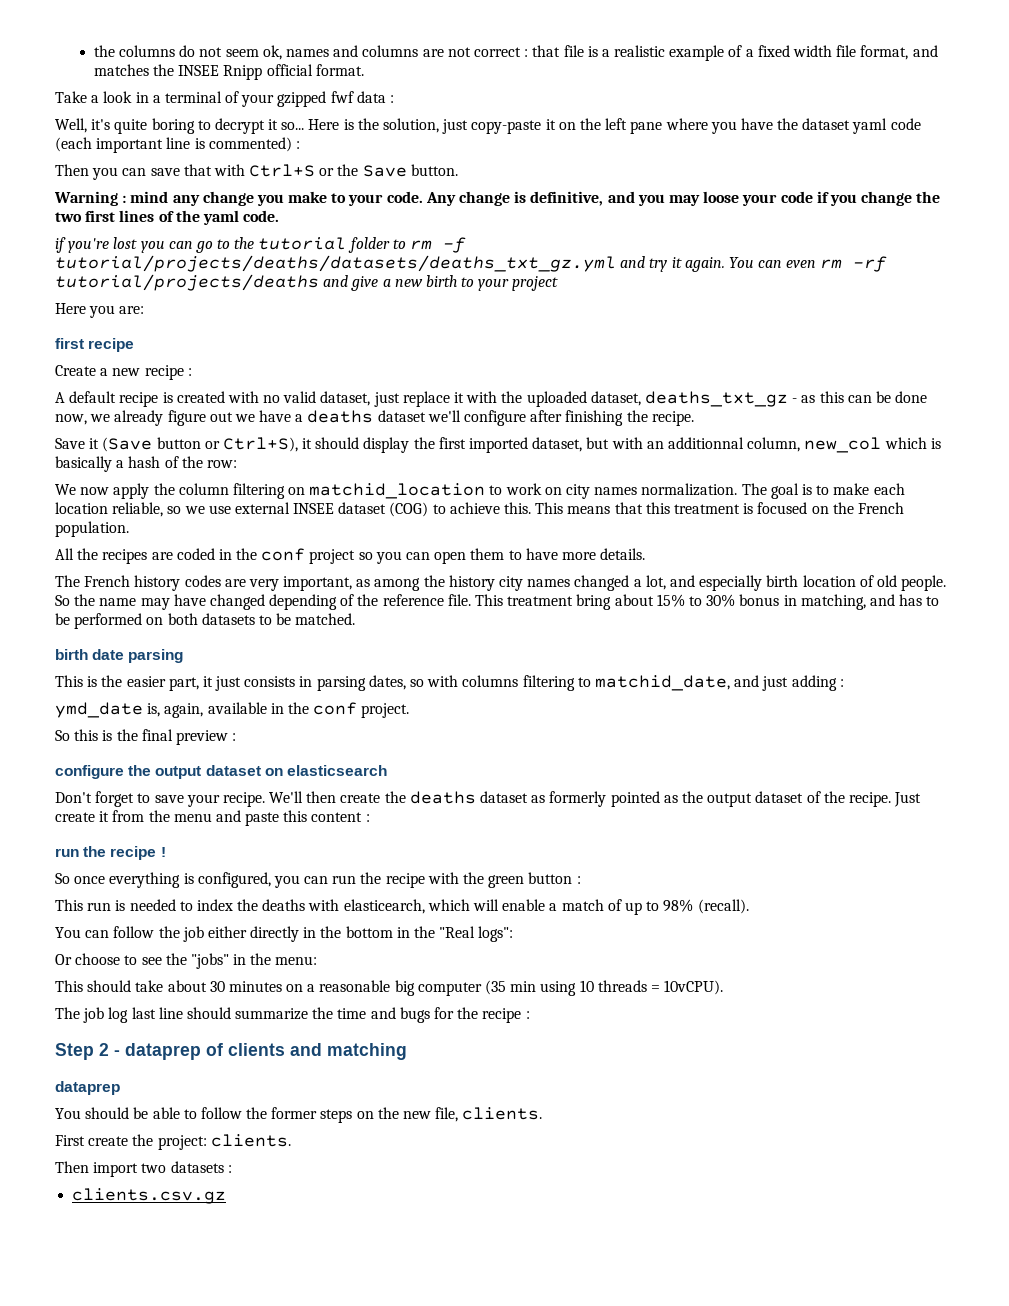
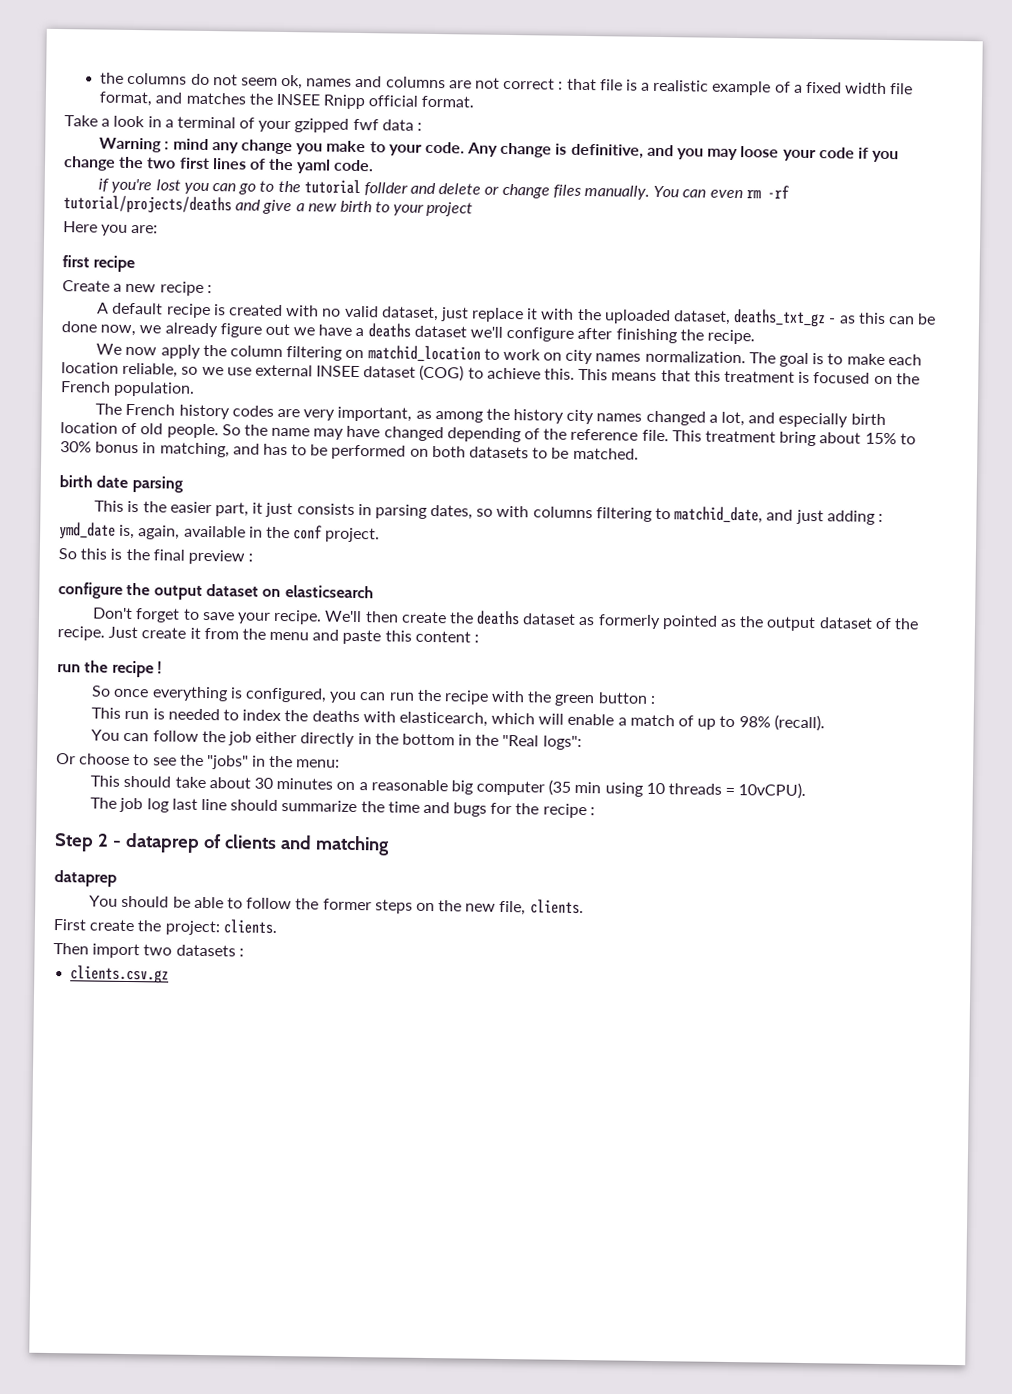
[55,118,921,134] [55,137,300,153] [55,164,458,180] // Well, it's quite boring to decrypt it so... Here is the solution, just copy-paste it on the left pane where you have the dataset yaml code (each important line is commented) : // Then you can save that with Ctrl+S or the Save button. -> (423, 126) none
[347,237,467,253] [55,255,725,272] folder to rm -f tutorial/projects/deaths/datasets/deaths_txt_gz.yml and try it again. -> [363,182,651,200] follder and delete or change files manually.
[55,437,941,453] [55,456,237,472] // Save it (Save button or Ctrl+S), it should display the first imported dataset, but with an additionnal column, new_col which is basically a hash of the row: -> (755, 337) none
[55,548,646,564] // All the recipes are coded in the conf project so you can open them to have more details. -> (196, 389) none

